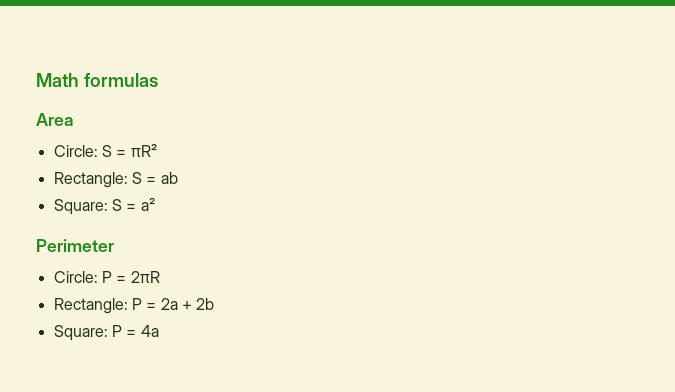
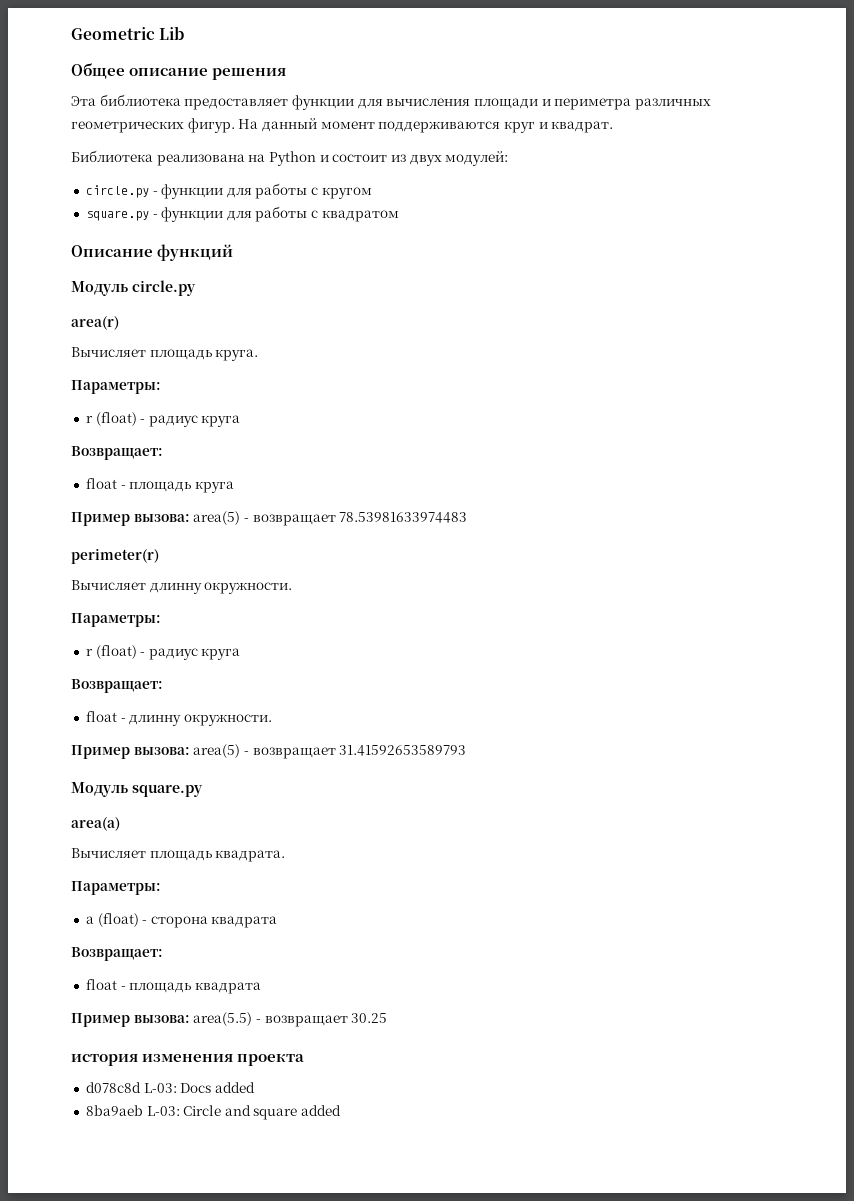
[36,73,158,87] [36,113,73,126] [53,143,157,157] [53,172,178,188] [53,197,155,215] [36,239,114,252] [53,271,160,283] [53,298,215,314] [53,325,159,341] Math formulas // Area // Circle: S = πR² // Rectangle: S = ab // Square: S = a² // Perimeter // Circle: P = 2πR // Rectangle: P = 2a + 2b // Square: P = 4a -> [71,26,185,40] [71,63,287,80] [71,94,711,110] [71,118,614,133] [71,150,509,166] [85,183,372,199] [85,206,399,222] [71,244,234,261] [71,280,196,296] [71,316,119,330] [71,347,259,361] [71,380,161,394] [85,412,241,427] [71,446,163,460] [85,478,234,493] [71,511,468,526] [71,549,159,564] [71,580,293,594] [71,613,161,627] [85,645,241,660] [71,679,163,693] [85,711,272,726] [71,744,467,759] [71,782,203,797] [71,817,120,831] [71,848,286,862] [71,881,161,895] [85,913,278,928] [71,947,163,961] [85,979,261,994] [71,1012,388,1027] [71,1054,305,1066] [85,1082,255,1093] [85,1105,342,1120] Geometric Lib // Общее описание решения // Эта библиотека предоставляет функции для вычисления площади и периметра различных геометрических фигур. На данный момент поддерживаются круг и квадрат. // Библиотека реализована на Python и состоит из двух модулей: // circle.py - функции для работы с кругом // square.py - функции для работы с квадратом // Описание функций // Модуль circle.py // area(r) // Вычисляет площадь круга. // Параметры: // r (float) - радиус круга // Возвращает: // float - площадь круга // Пример вызова: area(5) - возвращает 78.53981633974483 // perimeter(r) // Вычисляет длинну окружности. // Параметры: // r (float) - радиус круга // Возвращает: // float - длинну окружности. // Пример вызова: area(5) - возвращает 31.41592653589793 // Модуль square.py // area(а) // Вычисляет площадь квадрата. // Параметры: // а (float) - сторона квадрата // Возвращает: // float - площадь квадрата // Пример вызова: area(5.5) - возвращает 30.25 // история изменения проекта // d078c8d L-03: Docs added // 8ba9aeb L-03: Circle and square added

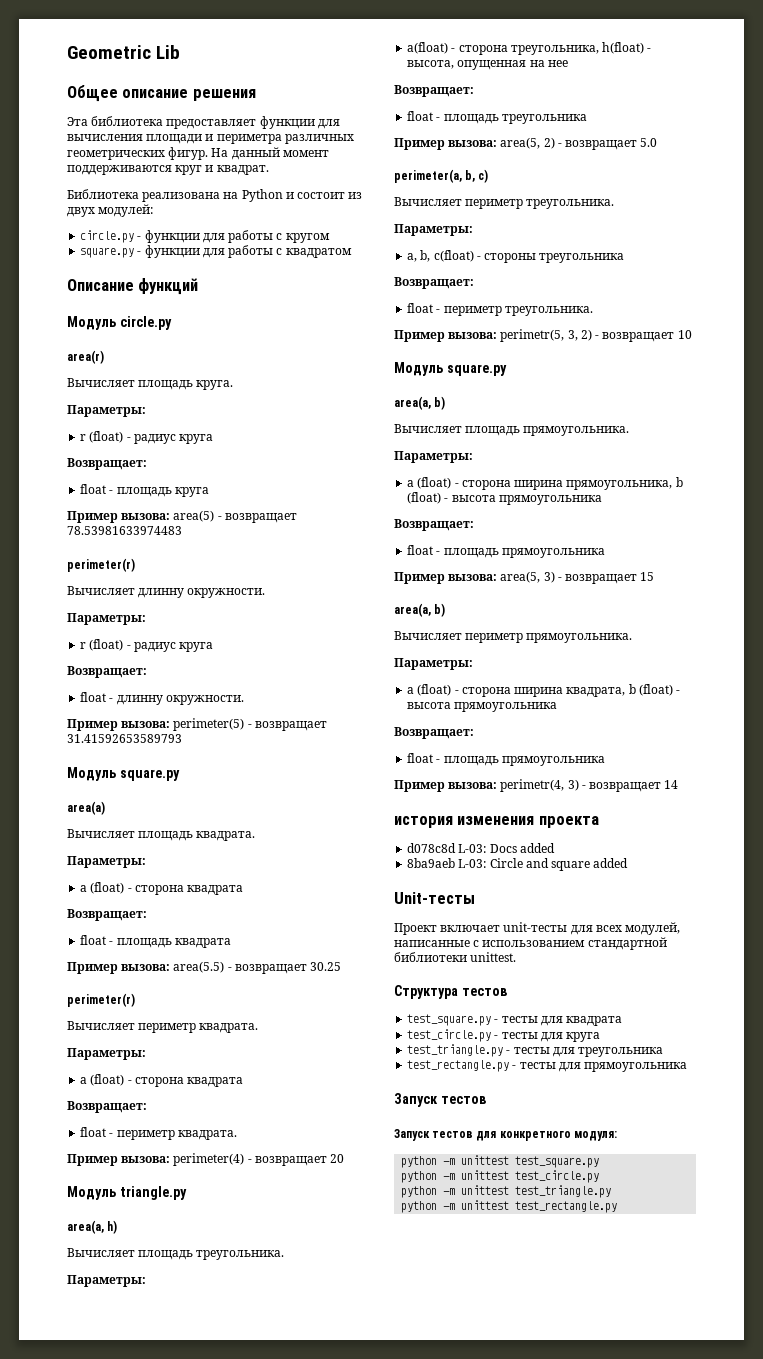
[193,744,241,758] area(5) -> [173,718,245,731] perimeter(5)
(388, 1018) none -> [67,993,135,1007] [67,1021,259,1033] [67,1048,146,1060] [80,1074,244,1087] [67,1101,147,1113] [80,1127,237,1140] [67,1153,345,1166] [67,1186,187,1200] [67,1220,118,1234] [67,1248,285,1260] [67,1275,146,1287] [407,42,652,55] [407,60,568,70] [394,85,474,97] [407,111,587,124] [394,137,658,150] [394,169,489,183] [394,197,615,209] [394,224,473,236] [407,250,625,263] [394,277,474,289] [407,303,593,316] [394,329,692,342] [394,362,507,376] [394,396,446,410] [394,424,630,436] [394,451,473,463] [407,477,683,490] [407,492,602,505] [394,519,474,531] [407,545,605,558] [394,571,655,584] [394,603,446,617] [394,631,633,643] [394,658,473,670] [407,684,681,697] [407,702,558,712] [394,727,474,739] [407,753,605,766] [394,779,679,792] // perimeter(r) // Вычисляет периметр квадрата. // Параметры: // a (float) - сторона квадрата // Возвращает: // float - периметр квадрата. // Пример вызова: perimeter(4) - возвращает 20 // Модуль triangle.py // area(a, h) // Вычисляет площадь треугольника. // Параметры: // а(float) - сторона треугольника, h(float) - высота, опущенная на нее // Возвращает: // float - площадь треугольника // Пример вызова: area(5, 2) - возвращает 5.0 // perimeter(a, b, c) // Вычисляет периметр треугольника. // Параметры: // а, b, c(float) - стороны треугольника // Возвращает: // float - периметр треугольника. // Пример вызова: perimetr(5, 3, 2) - возвращает 10 // Модуль square.py // area(а, b) // Вычисляет площадь прямоугольника. // Параметры: // а (float) - сторона ширина прямоугольника, b (float) - высота прямоугольника // Возвращает: // float - площадь прямоугольника // Пример вызова: area(5, 3) - возвращает 15 // area(а, b) // Вычисляет периметр прямоугольника. // Параметры: // а (float) - сторона ширина квадрата, b (float) - высота прямоугольника // Возвращает: // float - площадь прямоугольника // Пример вызова: perimetr(4, 3) - возвращает 14
(342, 1110) none -> [394,892,475,904] [394,922,681,935] [394,937,667,950] [394,952,517,962] [394,985,507,999] [407,1014,623,1026] [407,1029,601,1042] [407,1044,664,1057] [407,1060,688,1072] [394,1093,486,1107] [394,1129,617,1141] [401,1155,600,1168] [401,1170,600,1183] [401,1185,612,1198] [401,1200,618,1213] // Unit-тесты // Проект включает unit-тесты для всех модулей, написанные с использованием стандартной библиотеки unittest. // Структура тестов // test_square.py - тесты для квадрата // test_circle.py - тесты для круга // test_triangle.py - тесты для треугольника // test_rectangle.py - тесты для прямоугольника // Запуск тестов // Запуск тестов для конкретного модуля: // python -m unittest test_square.py // python -m unittest test_circle.py // python -m unittest test_triangle.py // python -m unittest test_rectangle.py

